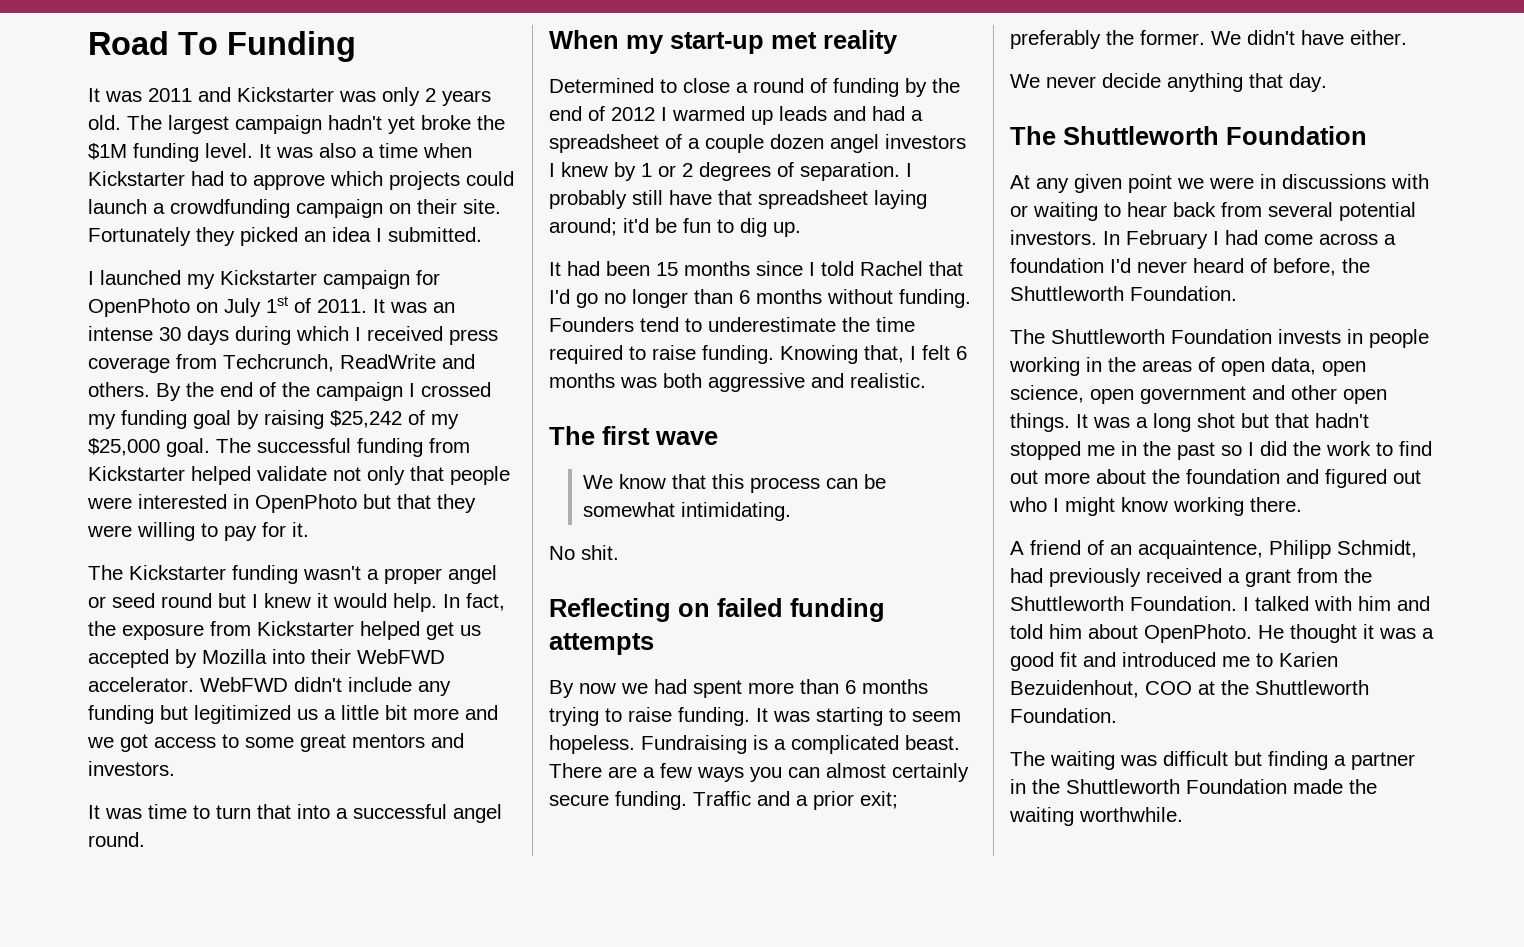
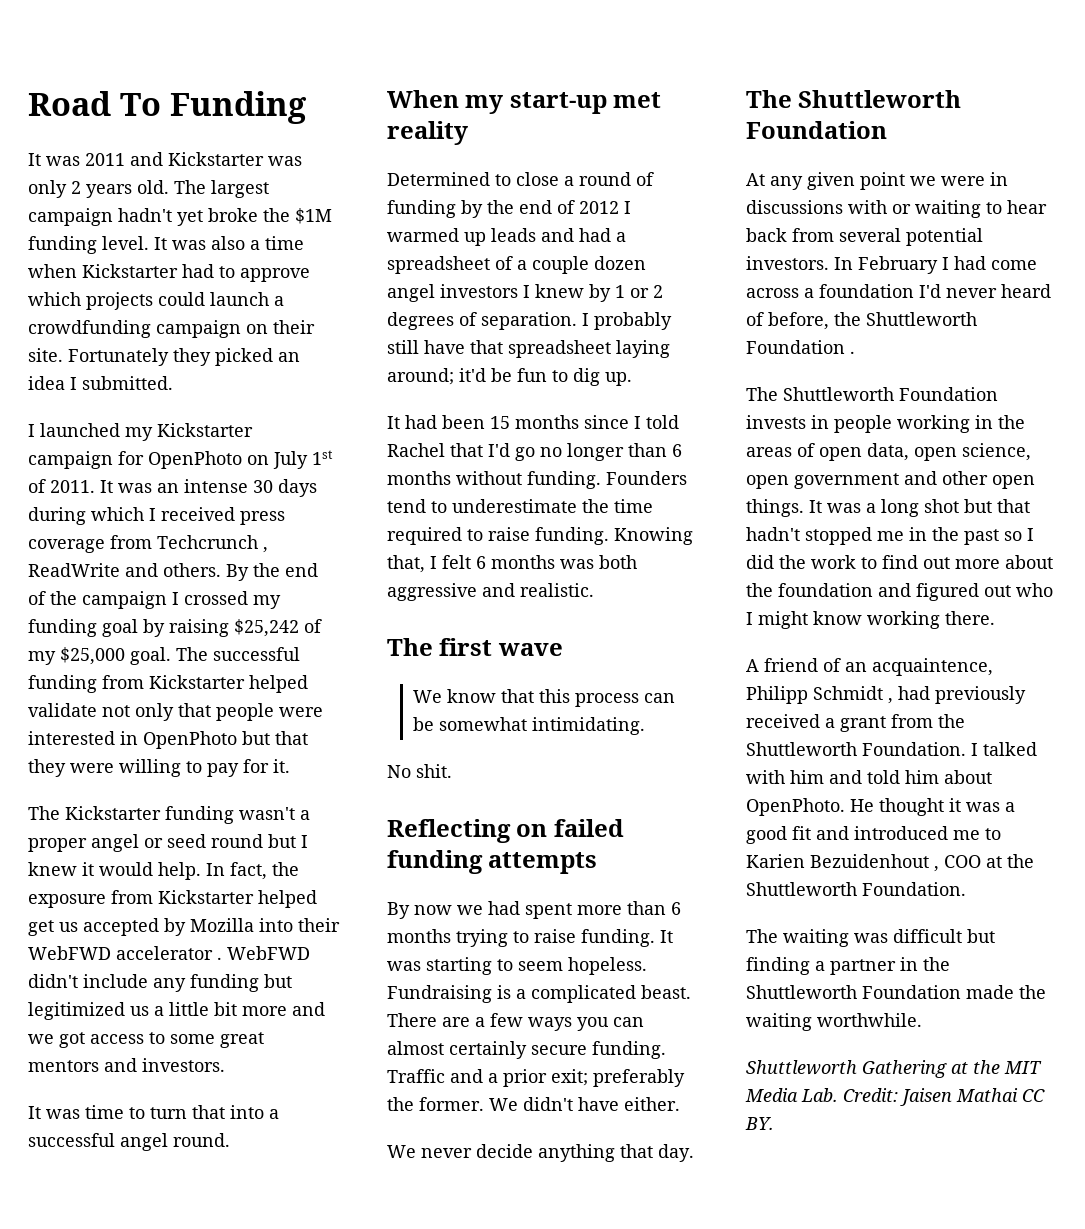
[223,354,334,372] Techcrunch, -> [157,535,268,553] Techcrunch ,
[88,677,194,692] accelerator. -> [116,946,222,960] accelerator .
[1130,286,1237,301] Foundation. -> [746,340,855,354] Foundation .
[1337,540,1417,558] Schmidt, -> [813,686,893,704] Schmidt ,
[1010,680,1139,698] Bezuidenhout, -> [810,854,939,872] Bezuidenhout ,
(1183, 814) none -> [746,1060,1042,1078] [745,1088,1045,1106] [745,1117,774,1130] // Shuttleworth Gathering at the MIT Media Lab. Credit: Jaisen Mathai CC BY.

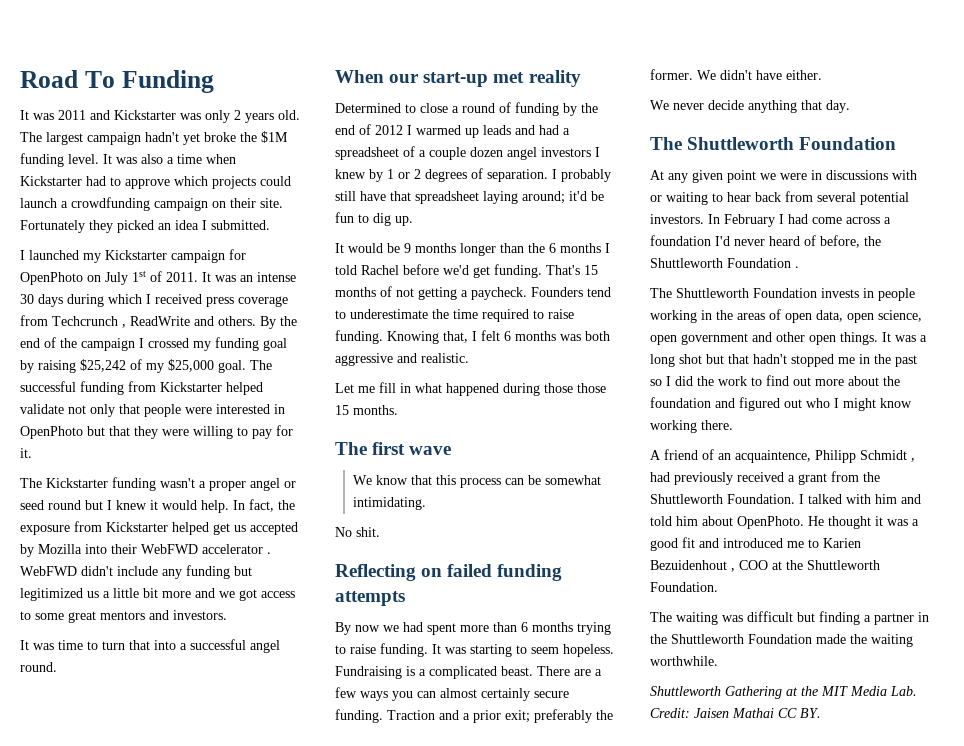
[465,95,504,114] my -> [389,74,420,83] our
[405,415,679,429] [387,443,682,461] [387,471,601,489] had been 15 months since I told Rachel that I'd go no longer than 6 months without funding. -> [348,243,610,256] [335,264,598,278] [335,286,527,300] would be 9 months longer than the 6 months I told Rachel before we'd get funding. That's 15 months of not getting a paycheck.
(594, 590) none -> [335,382,606,396] [335,405,398,415] // Let me fill in what happened during those those 15 months.
[387,1069,445,1083] Traffic -> [387,710,435,720] Traction

